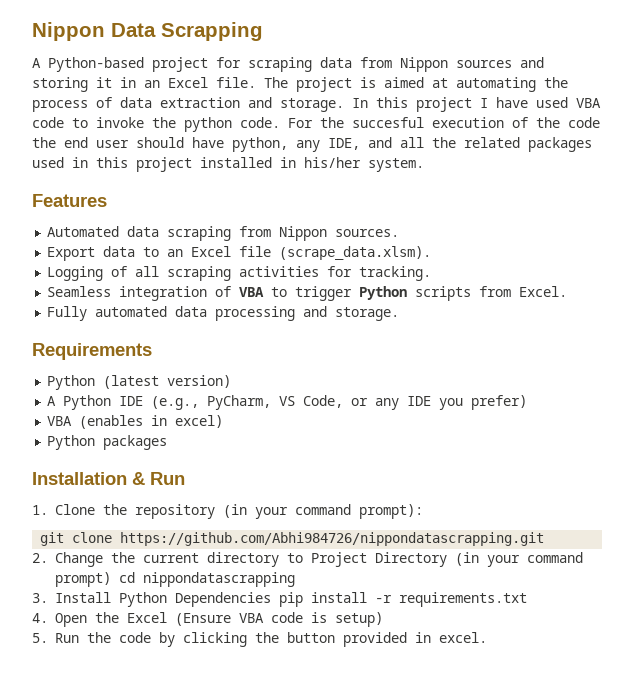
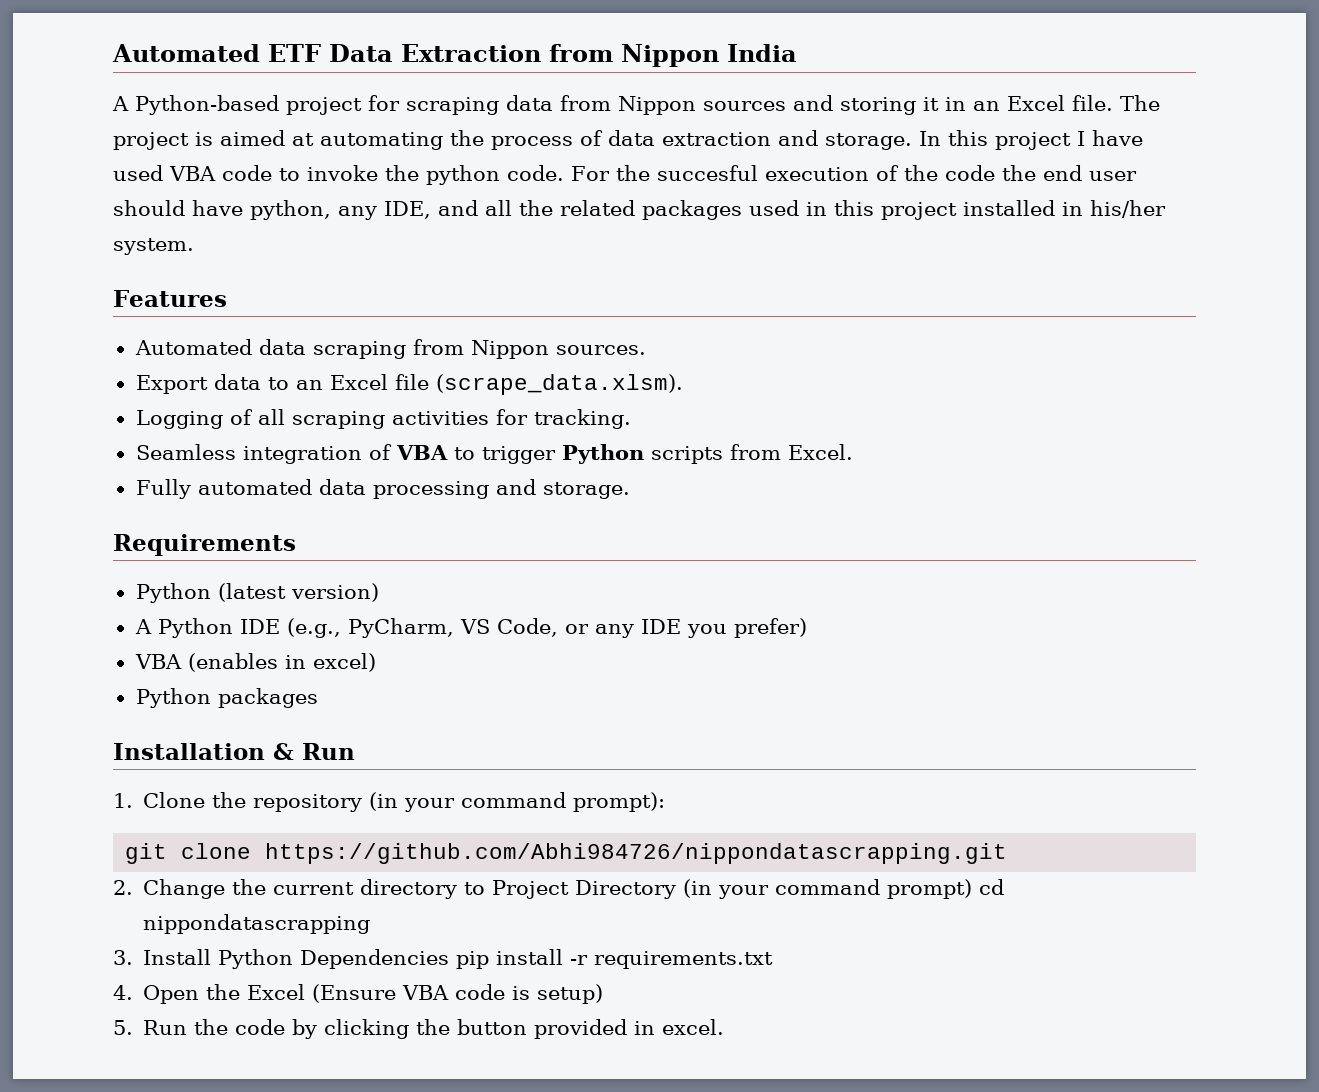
[32,22,263,41] Nippon Data Scrapping -> [112,44,797,67] Automated ETF Data Extraction from Nippon India

